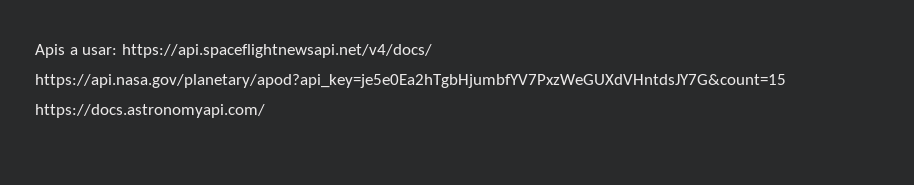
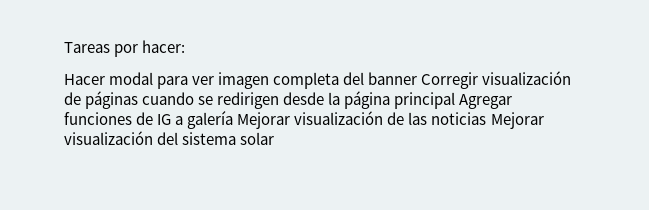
[35,44,432,58] [35,74,786,88] [35,104,265,118] Apis a usar: https://api.spaceflightnewsapi.net/v4/docs/ // https://api.nasa.gov/planetary/apod?api_key=je5e0Ea2hTgbHjumbfYV7PxzWeGUXdVHntdsJY7G&count=15 // https://docs.astronomyapi.com/ -> [64,40,186,57] [64,71,572,89] [64,91,513,109] [64,111,544,129] [64,131,275,145] Tareas por hacer: // Hacer modal para ver imagen completa del banner Corregir visualización de páginas cuando se redirigen desde la página principal Agregar funciones de IG a galería Mejorar visualización de las noticias Mejorar visualización del sistema solar

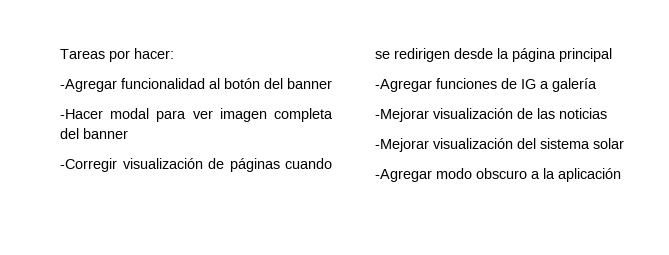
[64,74,105,85] Hacer -> [60,78,332,92] [60,109,103,119] -Agregar funcionalidad al botón del banner // -Hacer
[421,72,479,89] Corregir -> [60,158,117,172] // -Corregir
[459,94,513,109] Agregar -> [375,79,432,92] // -Agregar
[237,112,291,129] Mejorar -> [375,108,429,122] // -Mejorar
[490,112,544,129] Mejorar -> [375,138,429,152] // -Mejorar
(275, 138) none -> [375,168,621,182] // -Agregar modo obscuro a la aplicación

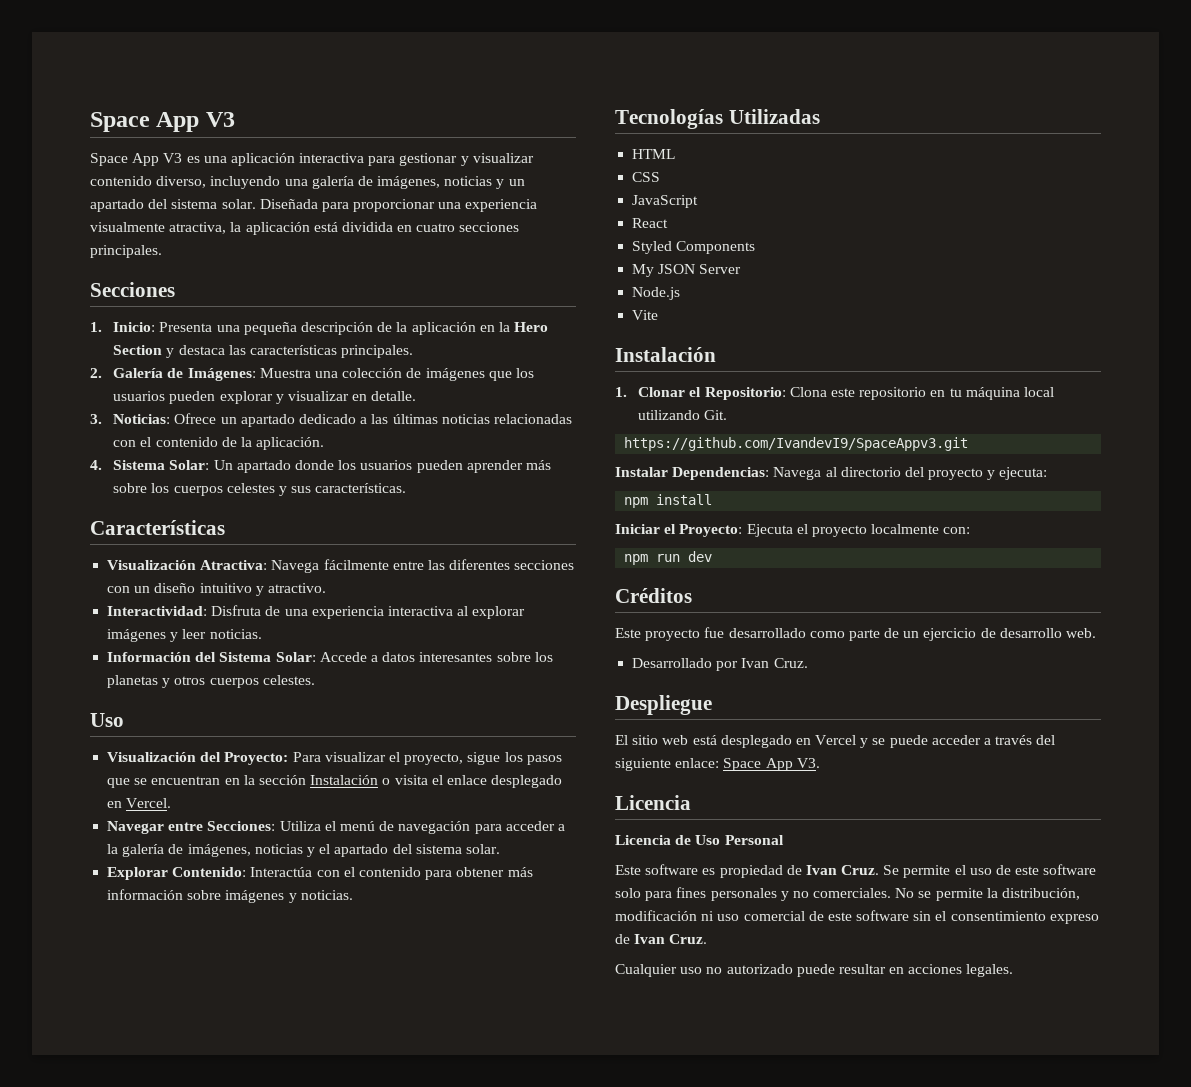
[60,48,174,62] [60,78,332,92] [60,108,333,122] [60,128,128,139] [60,158,332,172] [375,48,612,62] [375,78,597,92] [375,108,607,122] [375,138,624,152] [375,168,621,182] Tareas por hacer: // -Agregar funcionalidad al botón del banner // -Hacer modal para ver imagen completa del banner // -Corregir visualización de páginas cuando se redirigen desde la página principal // -Agregar funciones de IG a galería // -Mejorar visualización de las noticias // -Mejorar visualización del sistema solar // -Agregar modo obscuro a la aplicación -> [90,112,235,132] [90,153,534,166] [90,176,525,189] [90,199,538,212] [90,222,520,235] [90,245,162,258] [90,282,175,297] [90,322,549,335] [113,345,414,358] [90,368,534,381] [113,391,417,404] [90,413,572,427] [113,437,325,450] [90,460,551,473] [113,483,407,496] [90,520,225,535] [107,559,575,573] [107,583,326,596] [107,605,526,619] [107,629,262,642] [107,652,553,662] [107,675,315,688] [90,713,124,727] [107,752,562,765] [107,775,563,788] [107,798,172,808] [107,821,565,834] [107,844,500,857] [107,867,533,880] [107,889,353,903] [615,109,820,129] [632,149,676,159] [632,172,661,182] [632,195,699,208] [632,218,669,228] [632,241,756,254] [632,264,742,277] [632,287,681,300] [632,310,659,320] [615,347,716,362] [615,387,1054,400] [638,410,728,420] [624,437,969,451] [615,467,1048,480] [624,494,713,508] [615,524,971,537] [624,551,713,565] [615,588,692,603] [615,627,1097,641] [632,658,808,671] [615,695,712,715] [615,735,1056,748] [615,758,820,771] [615,795,691,810] [615,835,784,845] [615,864,1097,878] [615,887,1081,901] [615,910,1099,924] [615,934,708,944] [615,964,1014,977] Space App V3 // Space App V3 es una aplicación interactiva para gestionar y visualizar contenido diverso, incluyendo una galería de imágenes, noticias y un apartado del sistema solar. Diseñada para proporcionar una experiencia visualmente atractiva, la aplicación está dividida en cuatro secciones principales. // Secciones // 1. Inicio: Presenta una pequeña descripción de la aplicación en la Hero Section y destaca las características principales. // 2. Galería de Imágenes: Muestra una colección de imágenes que los usuarios pueden explorar y visualizar en detalle. // 3. Noticias: Ofrece un apartado dedicado a las últimas noticias relacionadas con el contenido de la aplicación. // 4. Sistema Solar: Un apartado donde los usuarios pueden aprender más sobre los cuerpos celestes y sus características. // Características // Visualización Atractiva: Navega fácilmente entre las diferentes secciones con un diseño intuitivo y atractivo. // Interactividad: Disfruta de una experiencia interactiva al explorar imágenes y leer noticias. // Información del Sistema Solar: Accede a datos interesantes sobre los planetas y otros cuerpos celestes. // Uso // Visualización del Proyecto: Para visualizar el proyecto, sigue los pasos que se encuentran en la sección Instalación o visita el enlace desplegado en Vercel. // Navegar entre Secciones: Utiliza el menú de navegación para acceder a la galería de imágenes, noticias y el apartado del sistema solar. // Explorar Contenido: Interactúa con el contenido para obtener más información sobre imágenes y noticias. // Tecnologías Utilizadas // HTML // CSS // JavaScript // React // Styled Components // My JSON Server // Node.js // Vite // Instalación // 1. Clonar el Repositorio: Clona este repositorio en tu máquina local utilizando Git. // https://github.com/IvandevI9/SpaceAppv3.git // Instalar Dependencias: Navega al directorio del proyecto y ejecuta: // npm install // Iniciar el Proyecto: Ejecuta el proyecto localmente con: // npm run dev // Créditos // Este proyecto fue desarrollado como parte de un ejercicio de desarrollo web. // Desarrollado por Ivan Cruz. // Despliegue // El sitio web está desplegado en Vercel y se puede acceder a través del siguiente enlace: Space App V3. // Licencia // Licencia de Uso Personal // Este software es propiedad de Ivan Cruz. Se permite el uso de este software solo para fines personales y no comerciales. No se permite la distribución, modificación ni uso comercial de este software sin el consentimiento expreso de Ivan Cruz. // Cualquier uso no autorizado puede resultar en acciones legales.

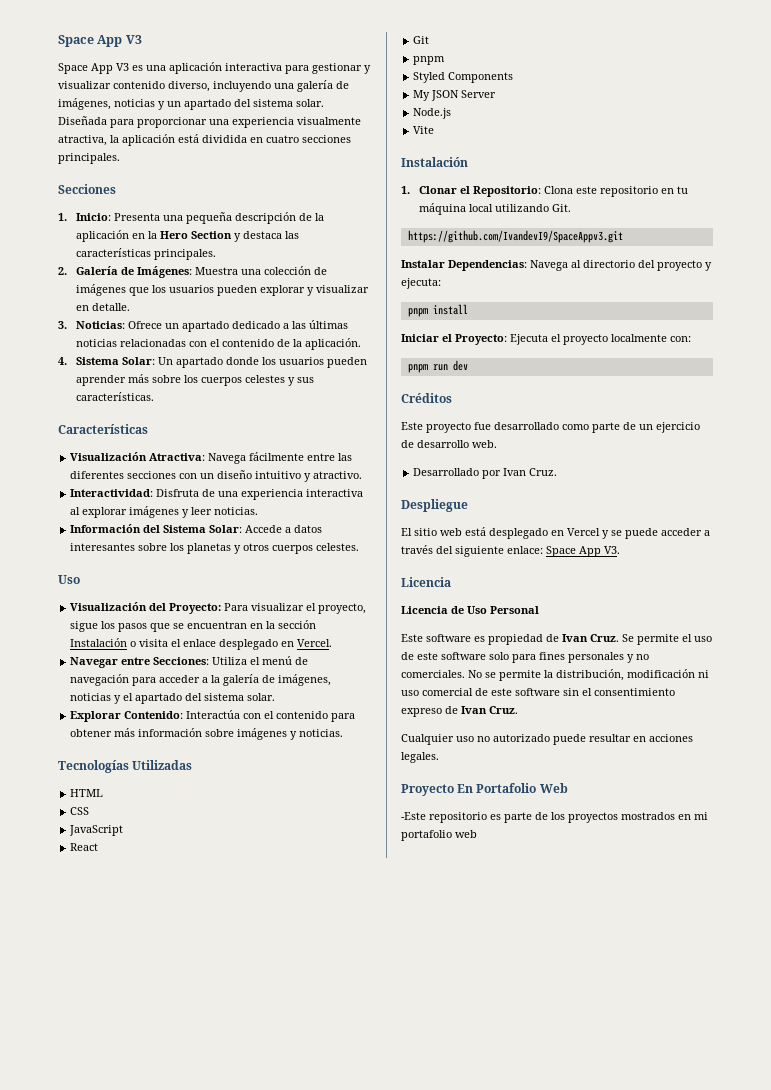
(669, 223) none -> [413,36,430,44] [413,56,446,65] // Git // pnpm
[624,497,649,508] npm -> [407,308,428,317] pnpm
[624,554,649,565] npm -> [407,364,428,373] pnpm
(1014, 970) none -> [401,783,568,796] [401,812,708,823] [401,830,477,841] // Proyecto En Portafolio Web // -Este repositorio es parte de los proyectos mostrados en mi portafolio web

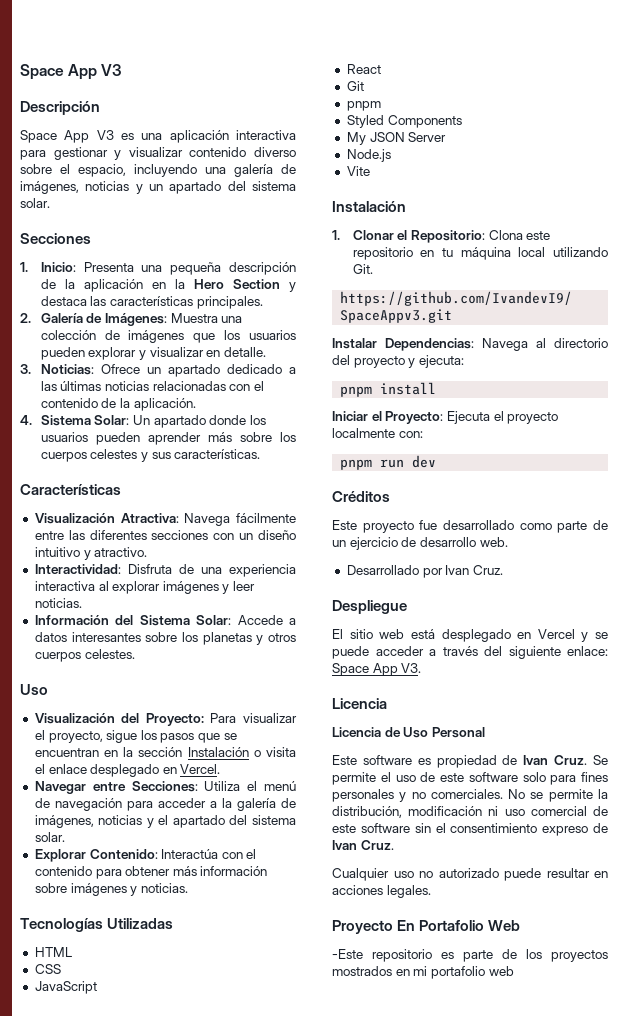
[58,35,142,47] Space App V3 -> [20,64,123,80] [20,101,100,115] Space App V3 // Descripción
[168,81,210,92] diverso, -> [253,147,296,157] [20,164,126,177] diverso sobre el espacio,
[58,116,361,128] [58,134,351,146] [58,153,120,164] Diseñada para proporcionar una experiencia visualmente atractiva, la aplicación está dividida en cuatro secciones principales. -> (50, 203) none

